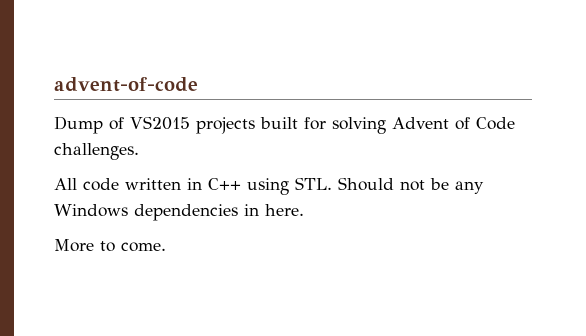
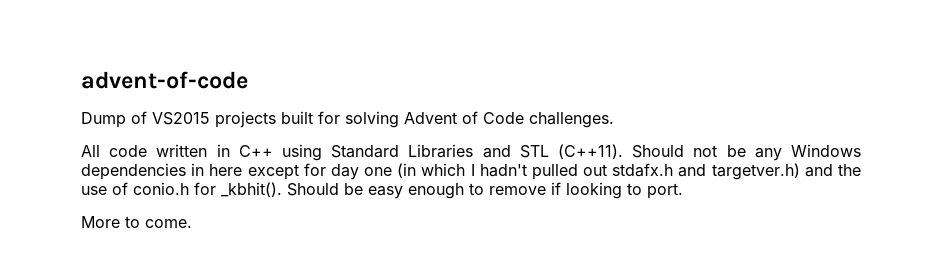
[295,177,332,190] STL. -> [331,144,623,159] Standard Libraries and STL (C++11).
[265,204,304,216] here. -> [209,163,861,180] [81,182,683,199] here except for day one (in which I hadn't pulled out stdafx.h and targetver.h) and the use of conio.h for _kbhit(). Should be easy enough to remove if looking to port.

